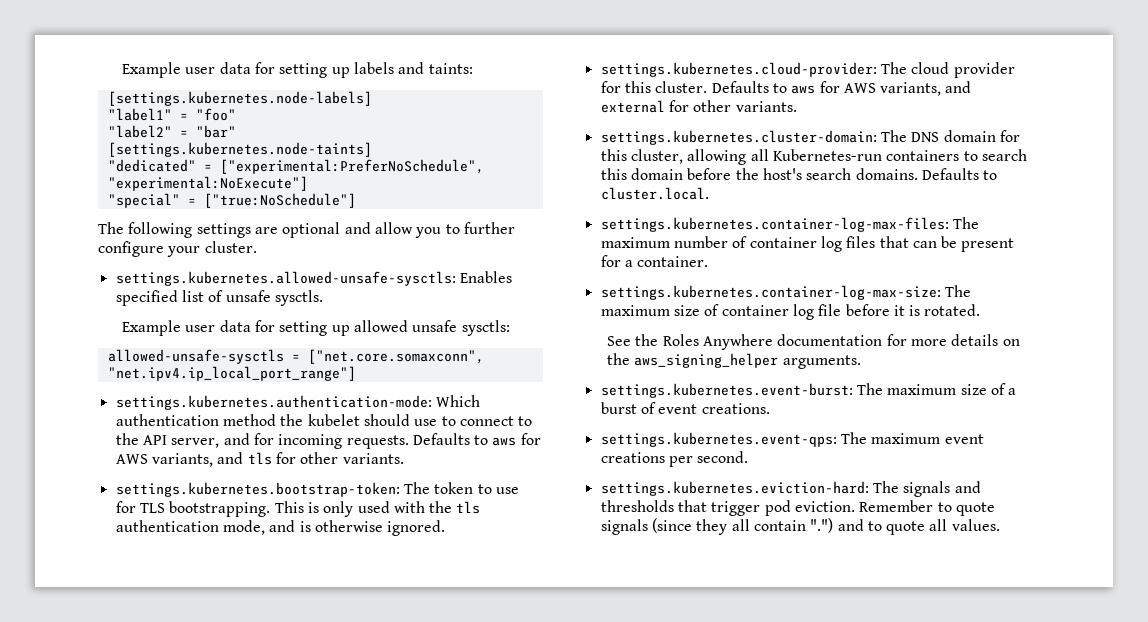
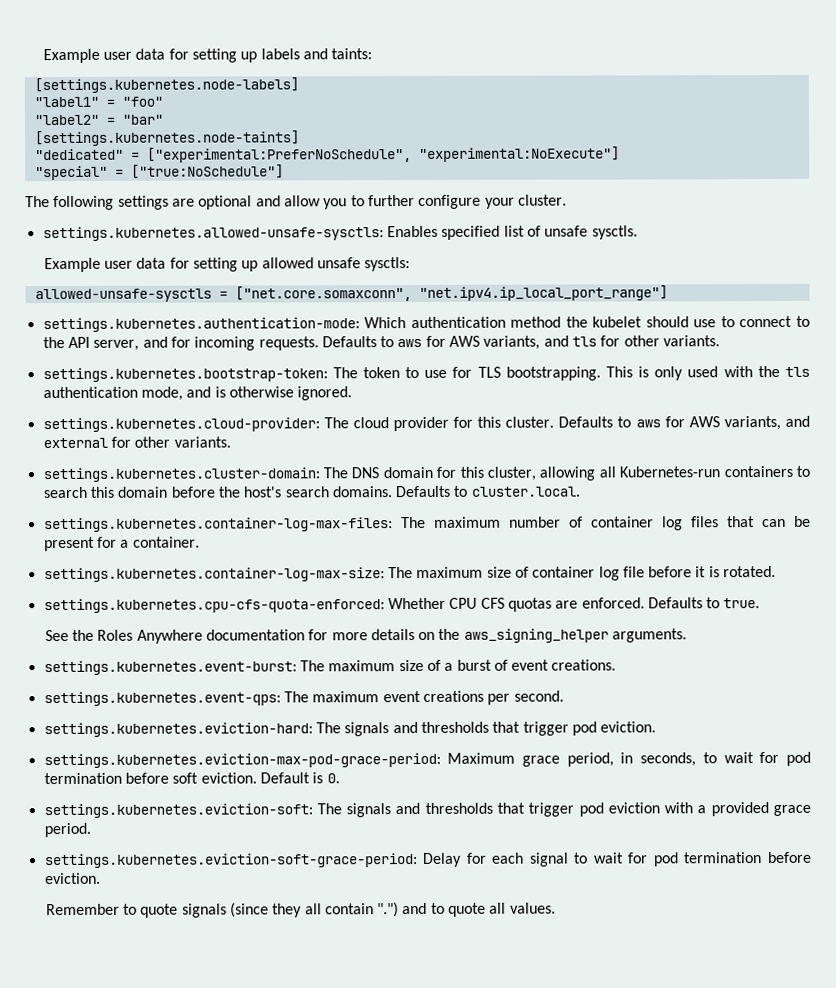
(981, 310) none -> [43,597,761,614] // settings.kubernetes.cpu-cfs-quota-enforced: Whether CPU CFS quotas are enforced. Defaults to true.
(855, 506) none -> [43,751,811,769] [43,772,340,785] [43,802,811,819] [43,822,91,838] [44,851,812,869] [44,872,101,885] // settings.kubernetes.eviction-max-pod-grace-period: Maximum grace period, in seconds, to wait for pod termination before soft eviction. Default is 0. // settings.kubernetes.eviction-soft: The signals and thresholds that trigger pod eviction with a provided grace period. // settings.kubernetes.eviction-soft-grace-period: Delay for each signal to wait for pod termination before eviction. //

